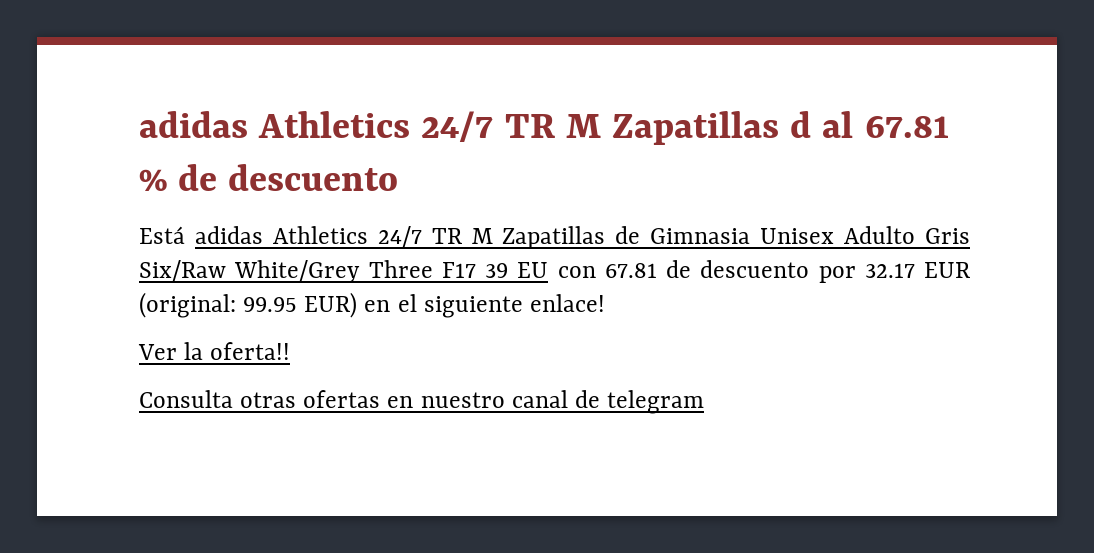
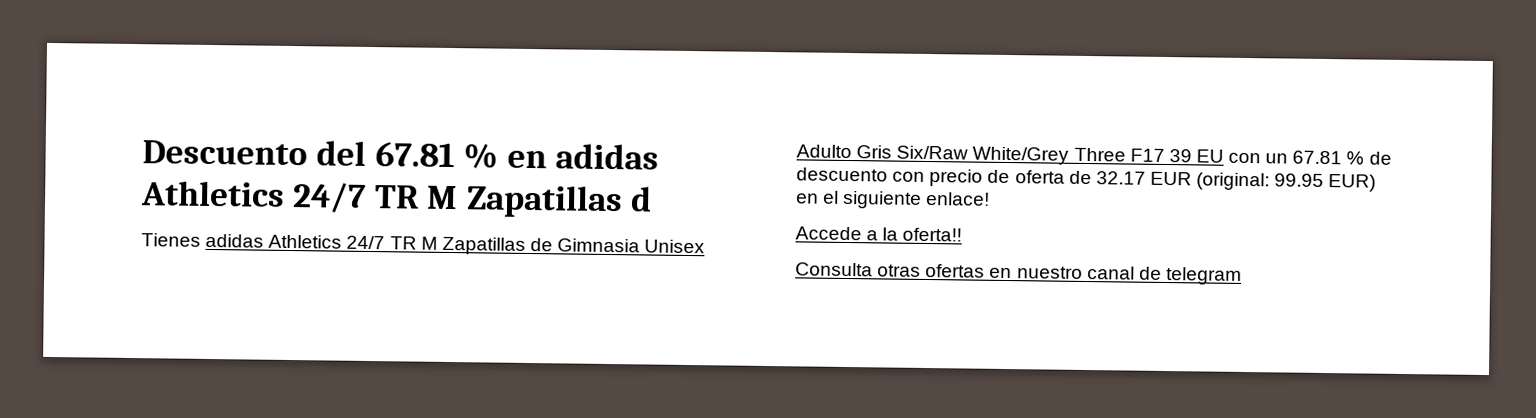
(139, 124) none -> [142,140,547,169] Descuento del 67.81 % en
[822,111,949,138] [139,164,399,191] [139,226,185,244] al 67.81 % de descuento // Está -> [141,233,201,247] // Tienes
[604,260,856,283] 67.81 de descuento por -> [1265,150,1392,165] [796,167,1092,187] un 67.81 % de descuento con precio de oferta de
[138,344,177,360] Ver -> [795,226,879,241] Accede a

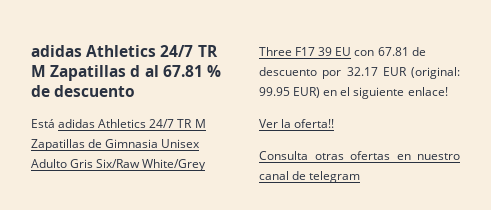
[142,140,547,169] Descuento del 67.81 % en -> (31, 51) none
[141,233,201,247] // Tienes -> [144,65,221,77] [31,85,136,97] [31,119,55,128] al 67.81 % de descuento // Está
[1265,150,1392,165] [796,167,1092,187] un 67.81 % de descuento con precio de oferta de -> [377,47,426,56] [259,67,342,79] 67.81 de descuento por
[795,226,879,241] Accede a -> [259,119,278,128] Ver

